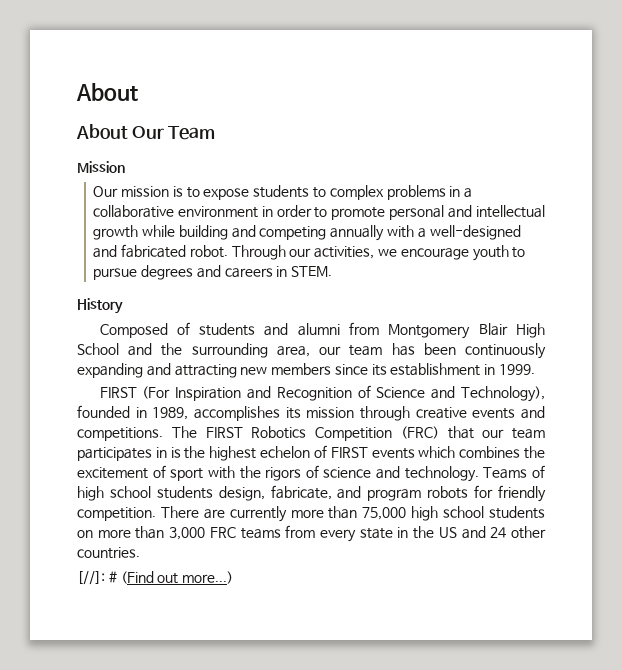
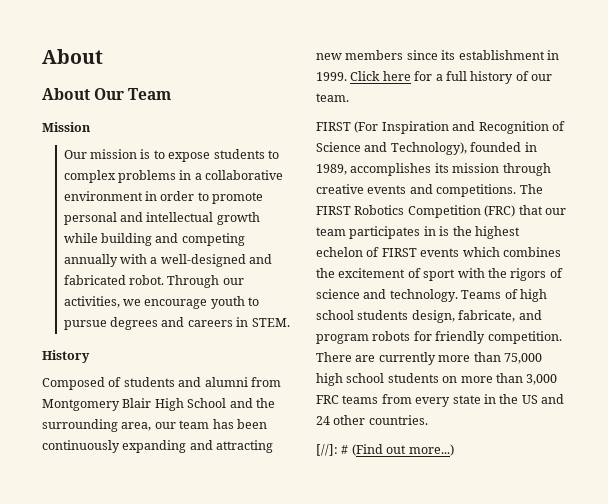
(536, 369) none -> [350,71,552,84] [316,93,349,102] Click here for a full history of our team.

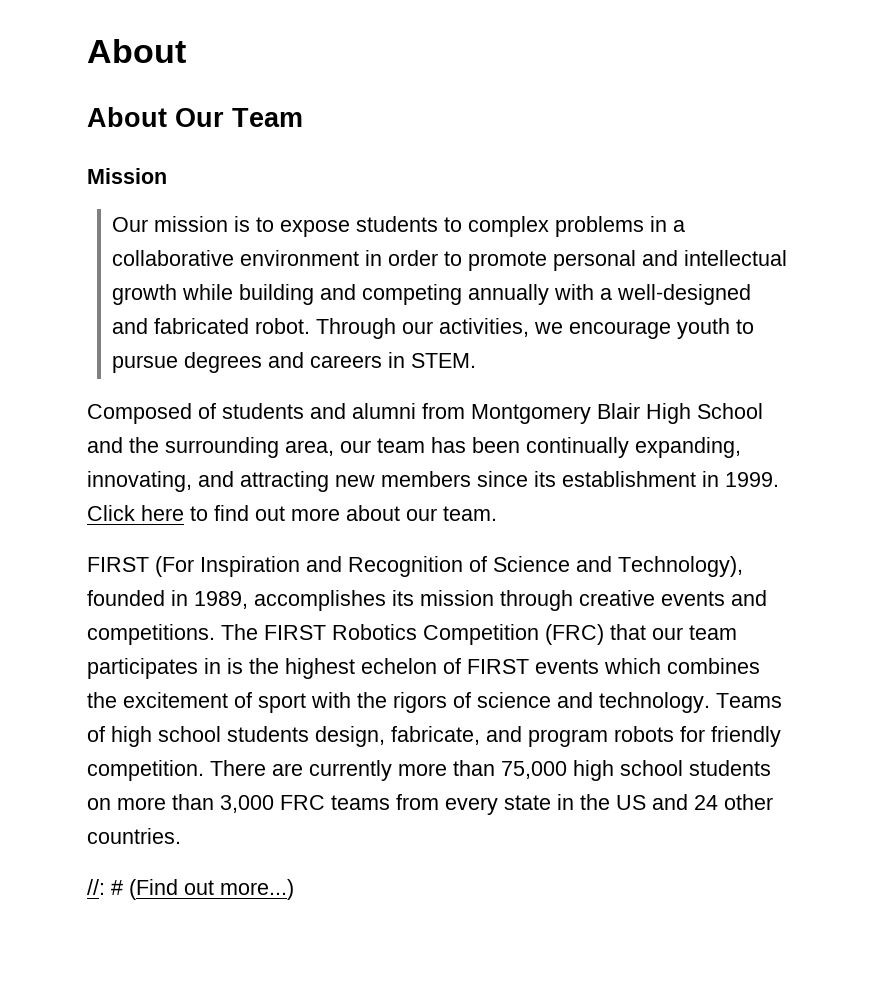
[42,350,90,363] // History -> (477, 360) none
[42,440,187,453] continuously expanding -> [526,437,741,458] [87,471,192,492] continually expanding, innovating,
[414,71,529,84] for a full history of -> [190,505,400,521] to find out more about
[316,444,338,456] [//]: -> [87,879,105,895] //:

